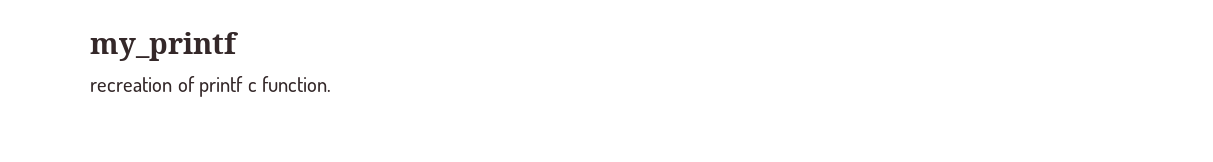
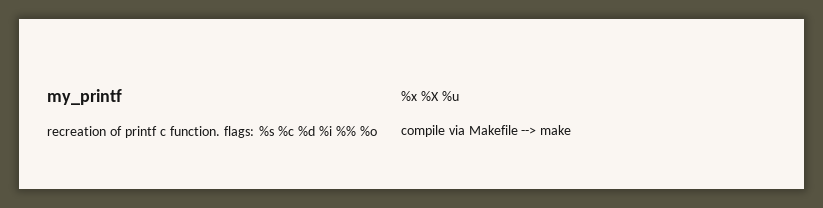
(332, 84) none -> [224,126,377,138] [401,91,459,101] [401,125,572,137] flags: %s %c %d %i %% %o %x %X %u // compile via Makefile --> make

